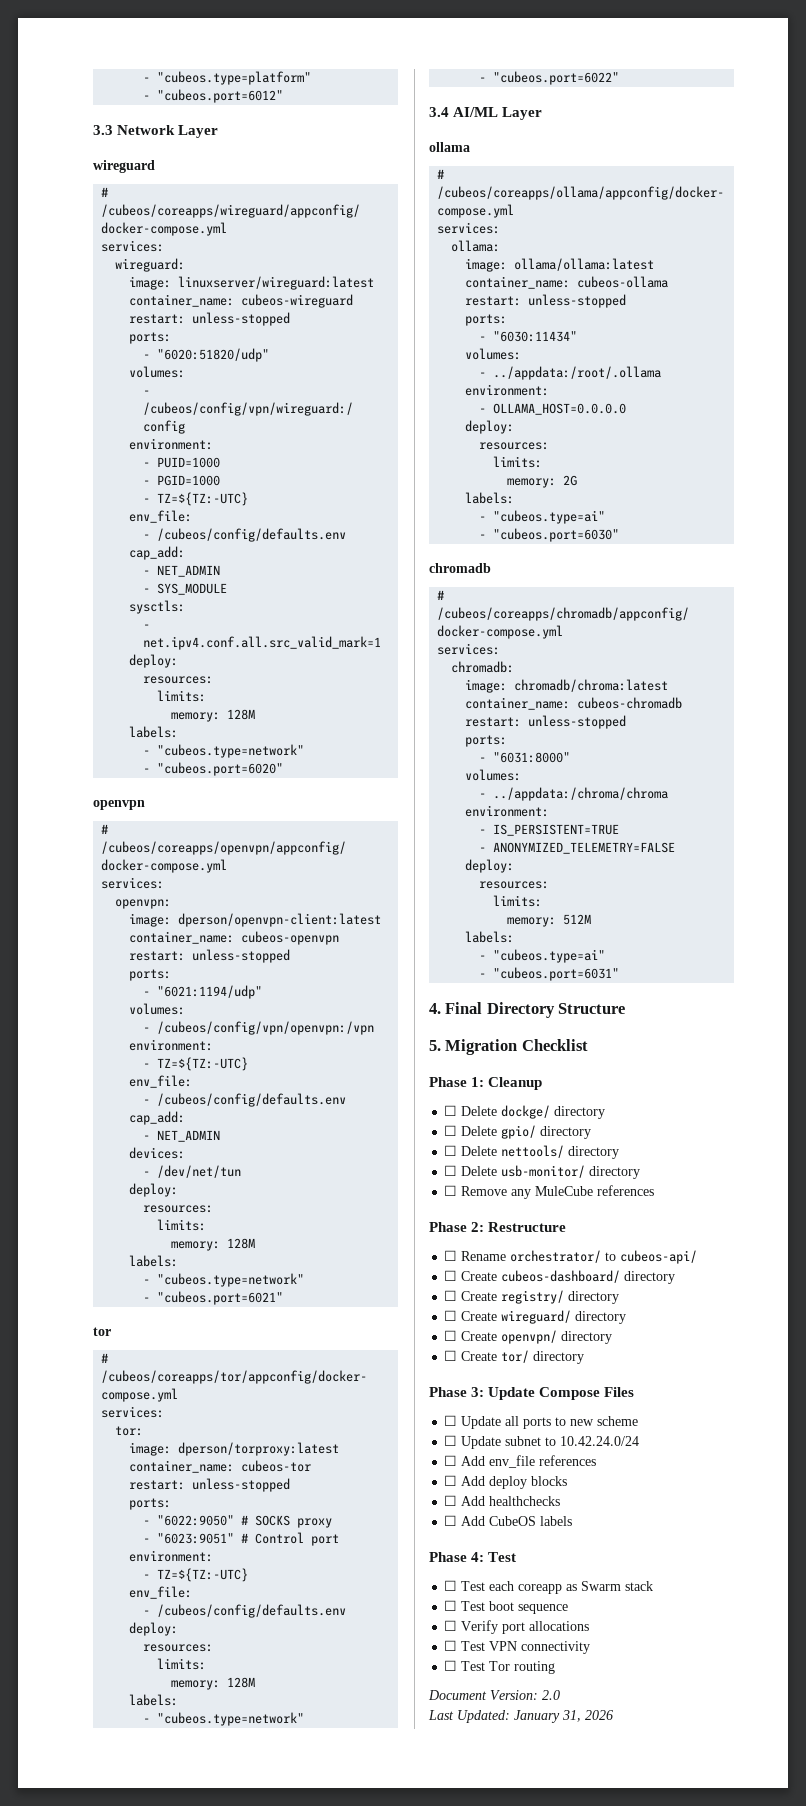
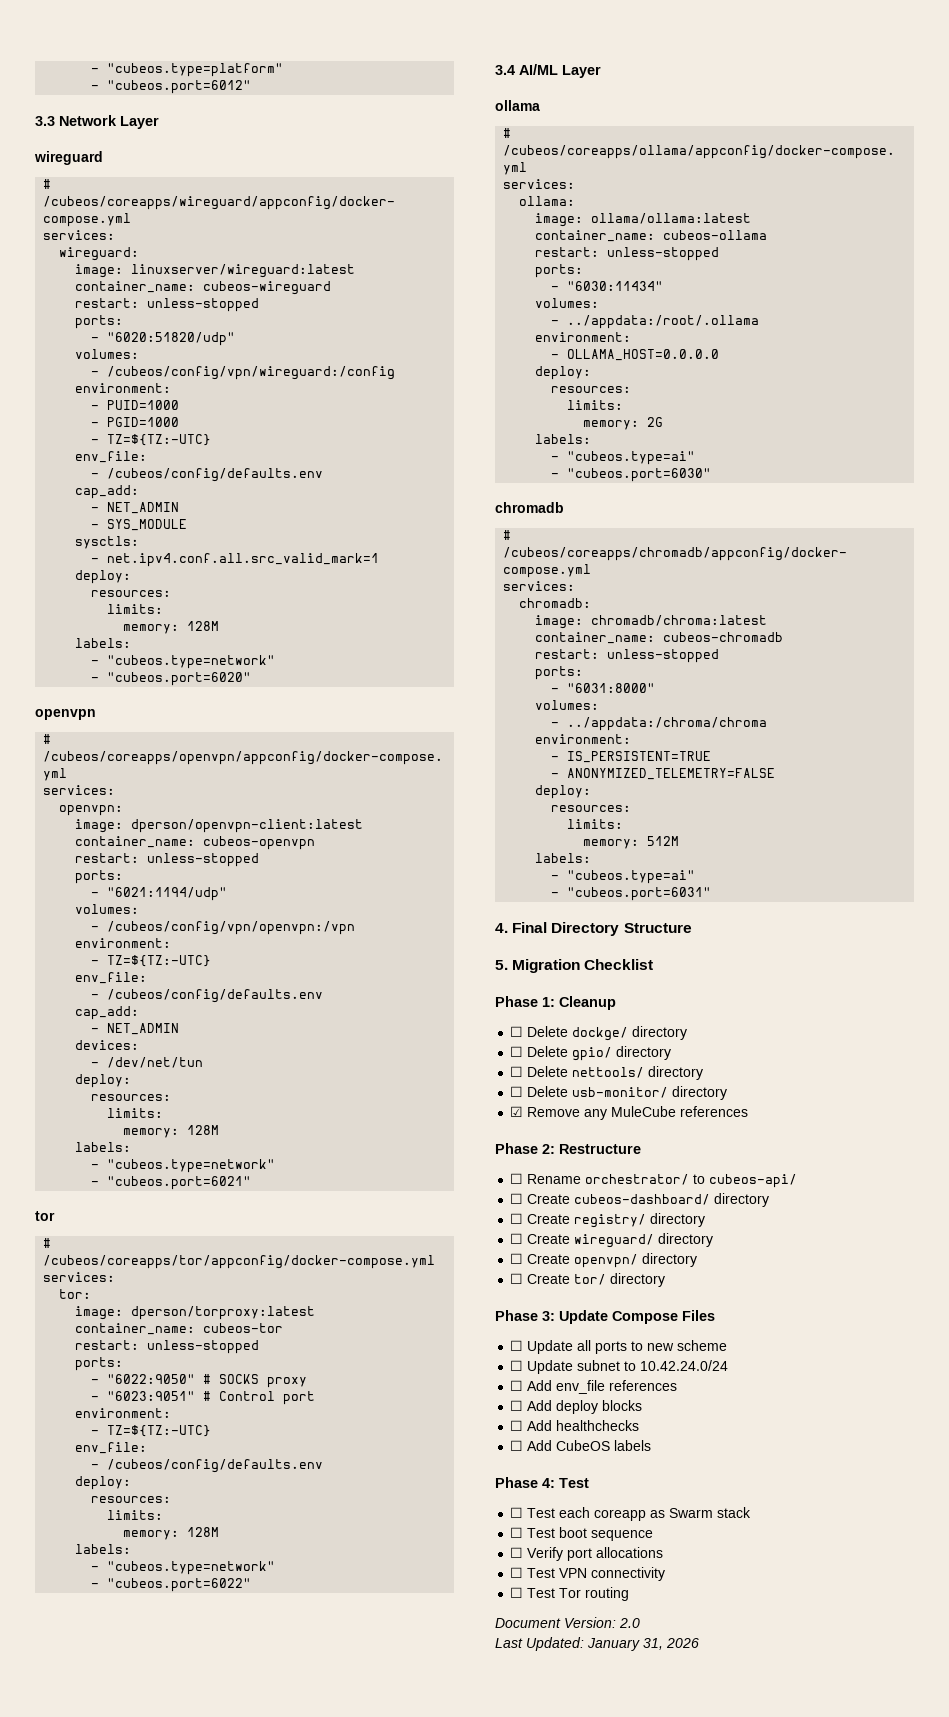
[444,1185,458,1196] ☐ -> [510,1106,524,1117] ☑

